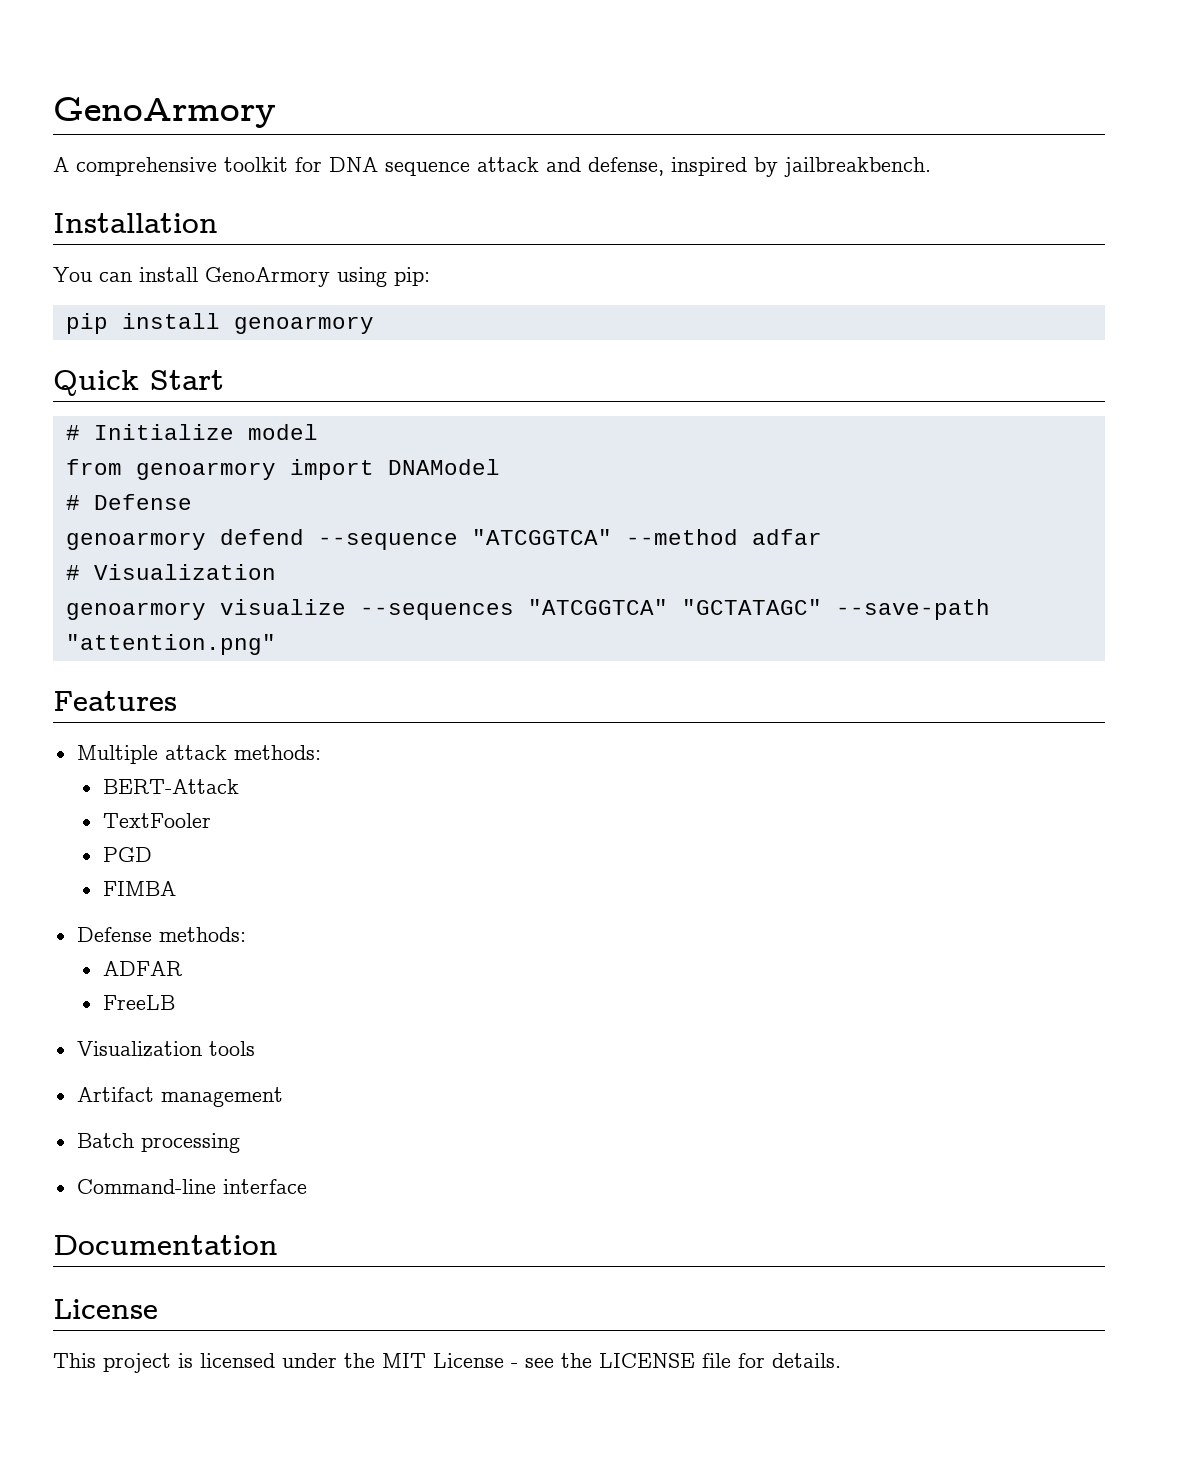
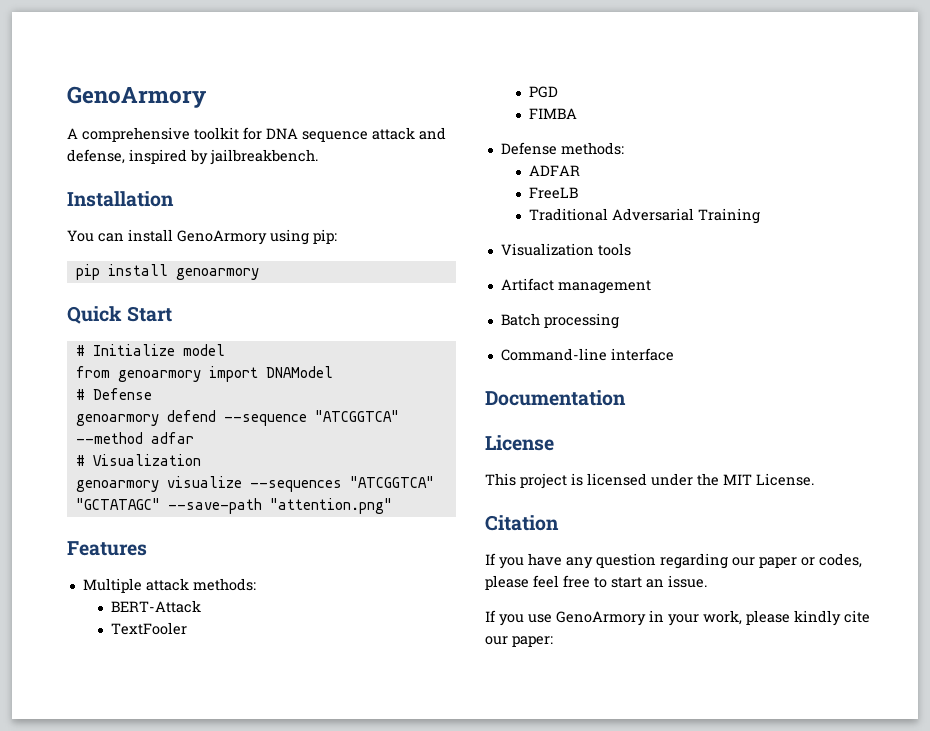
(175, 1002) none -> [528,208,760,224] // Traditional Adversarial Training
[433,1353,841,1368] License - see the LICENSE file for details. -> [756,473,814,486] [485,515,559,531] [485,553,862,569] [485,575,707,590] [485,610,870,626] [485,636,553,647] License. // Citation // If you have any question regarding our paper or codes, please feel free to start an issue. // If you use GenoArmory in your work, please kindly cite our paper:

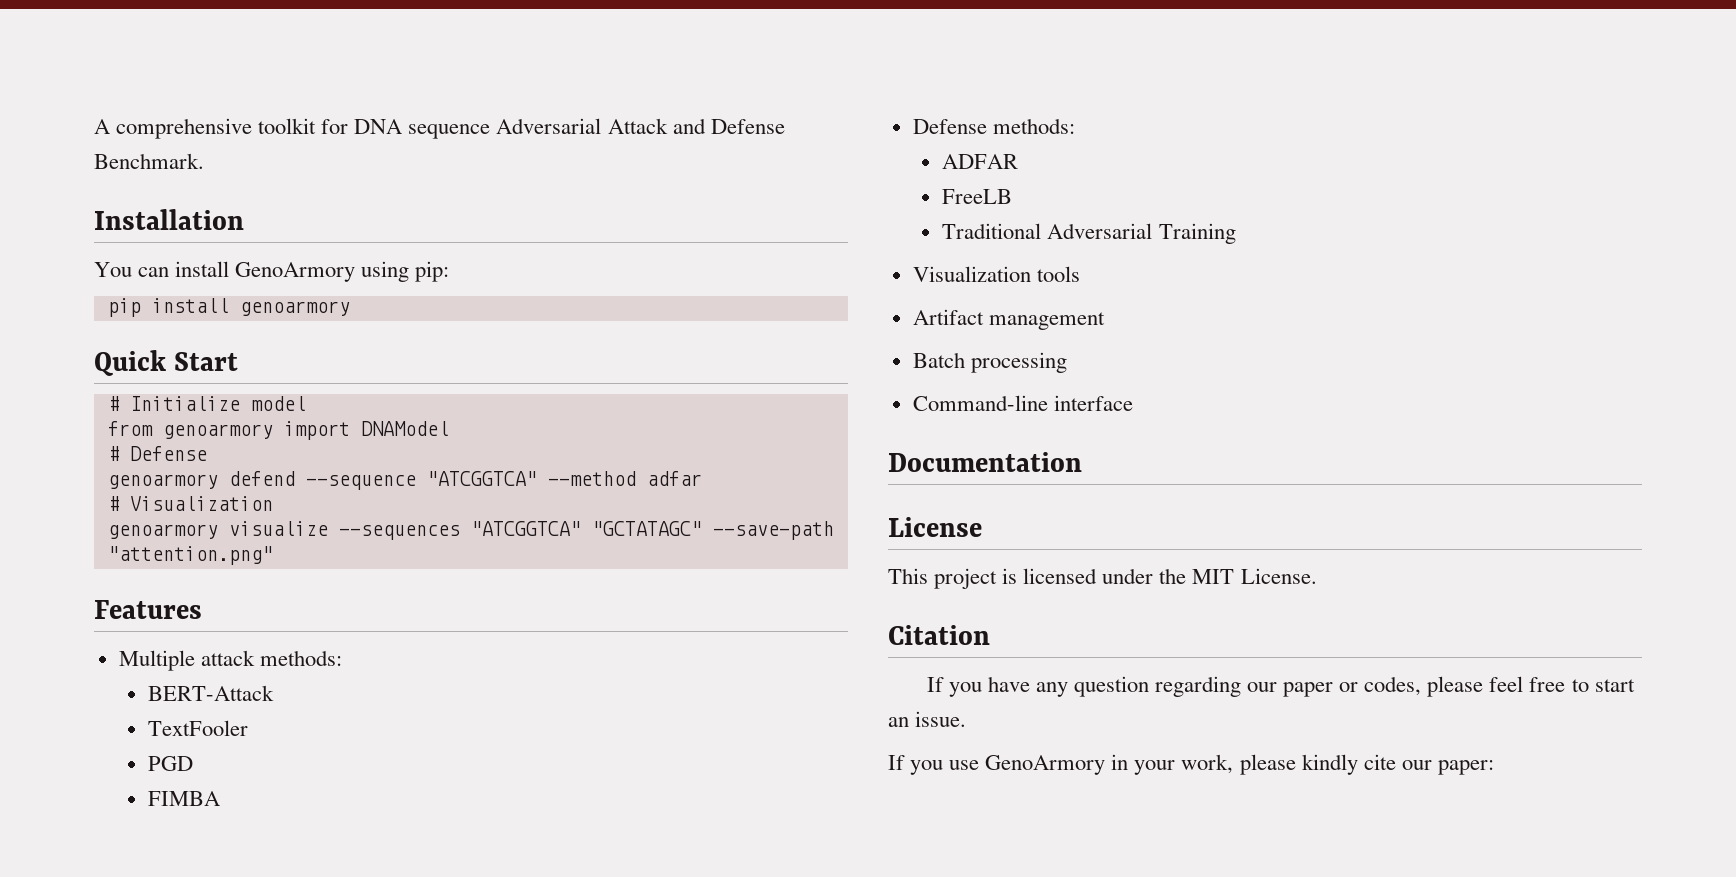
[67,86,206,108] GenoArmory // -> (94, 126) none
[372,127,446,140] [67,149,318,165] attack and defense, inspired by jailbreakbench. -> [496,118,785,134] [94,153,204,169] Adversarial Attack and Defense Benchmark.

